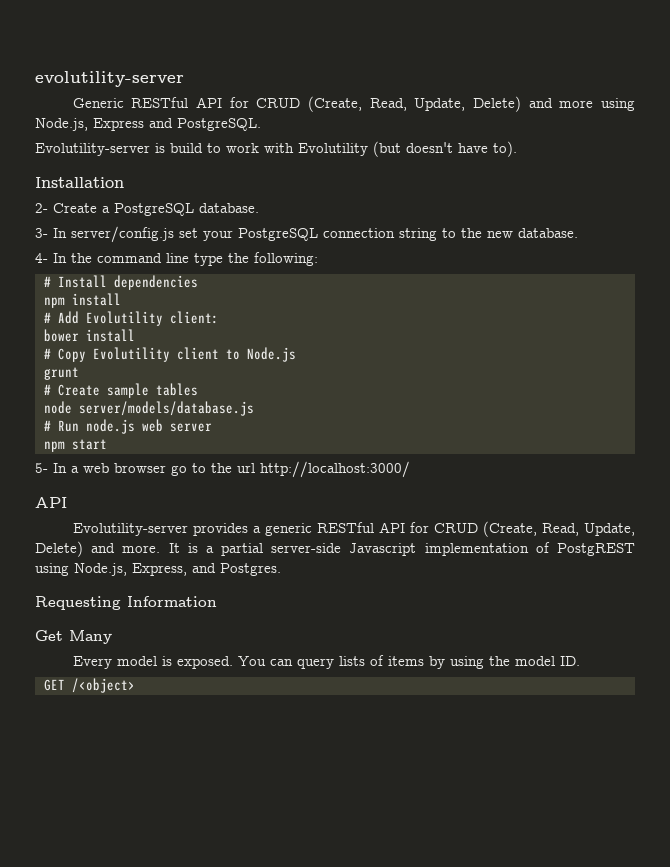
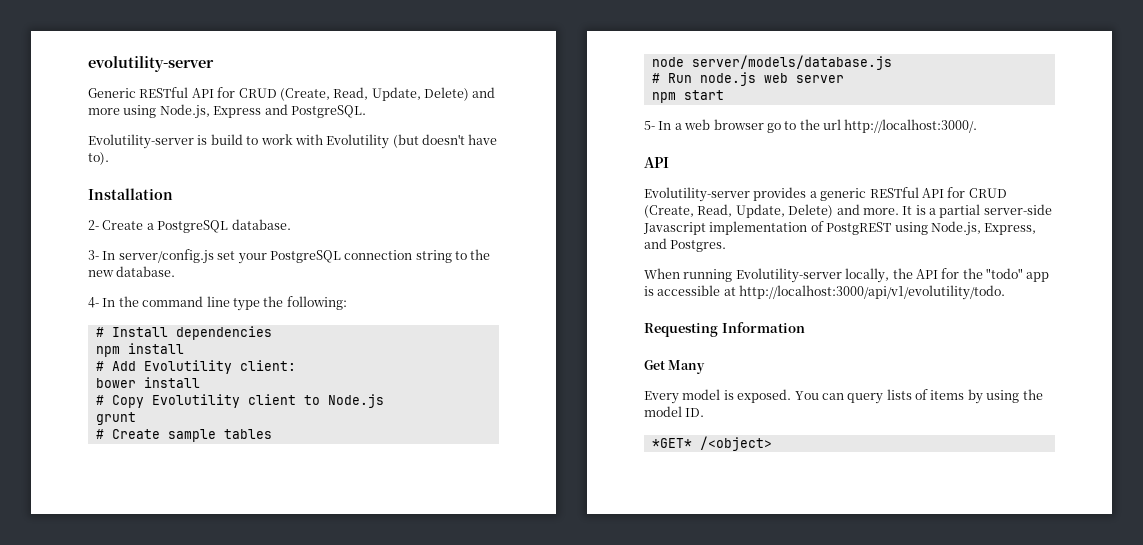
[260,461,410,478] http://localhost:3000/ -> [844,119,978,133] http://localhost:3000/.
(281, 569) none -> [644,268,1050,283] [644,285,1006,300] // When running Evolutility-server locally, the API for the "todo" app is accessible at http://localhost:3000/api/v1/evolutility/todo.
[43,679,65,691] GET -> [651,438,692,448] *GET*

